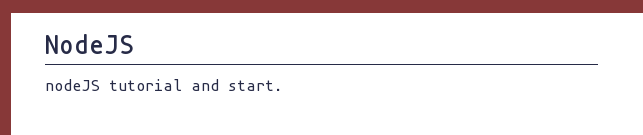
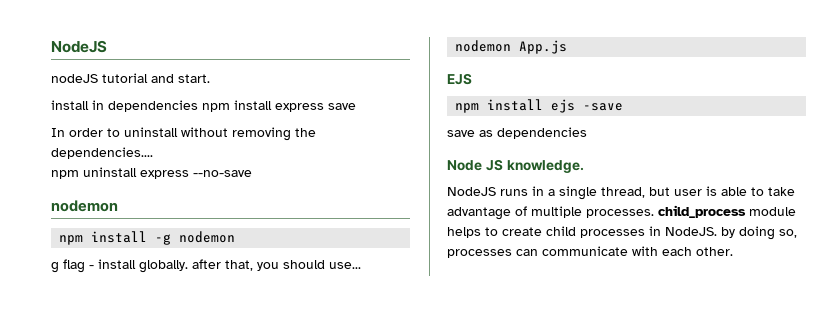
(283, 85) none -> [51,100,356,112] [51,127,316,141] [51,147,153,159] [51,167,252,179] [51,200,118,212] [59,231,236,245] [51,259,361,273] [455,40,568,54] [447,73,472,85] [455,99,624,113] [447,127,587,139] [447,159,584,173] [447,186,795,200] [447,205,796,220] [447,226,797,240] [447,246,733,258] // install in dependencies npm install express save // In order to uninstall without removing the dependencies.... // npm uninstall express --no-save // nodemon // npm install -g nodemon // g flag - install globally. after that, you should use... // nodemon App.js // EJS // npm install ejs -save // save as dependencies // Node JS knowledge. // NodeJS runs in a single thread, but user is able to take advantage of multiple processes. child_process module helps to create child processes in NodeJS. by doing so, processes can communicate with each other.

